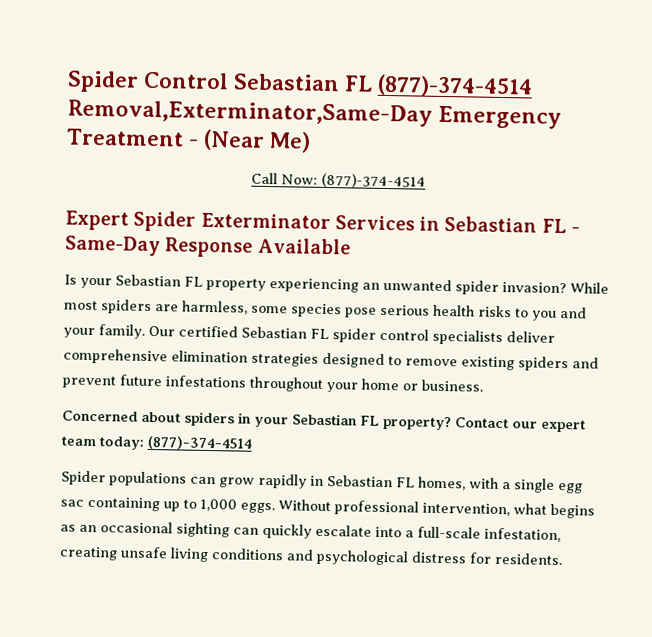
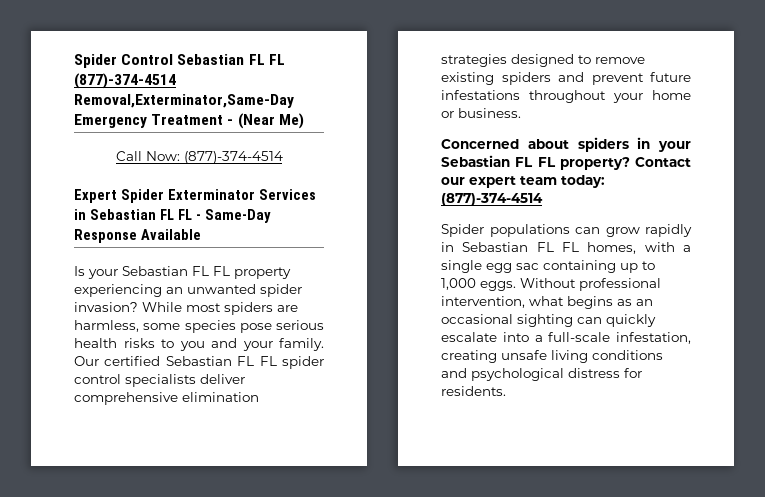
(374, 83) none -> [268,54,285,65] FL
(567, 226) none -> [177,209,192,220] FL
(203, 281) none -> [213,266,230,276] FL
(329, 334) none -> [259,356,277,366] FL
(380, 420) none -> [537,157,556,167] FL
(415, 482) none -> [562,242,579,252] FL

